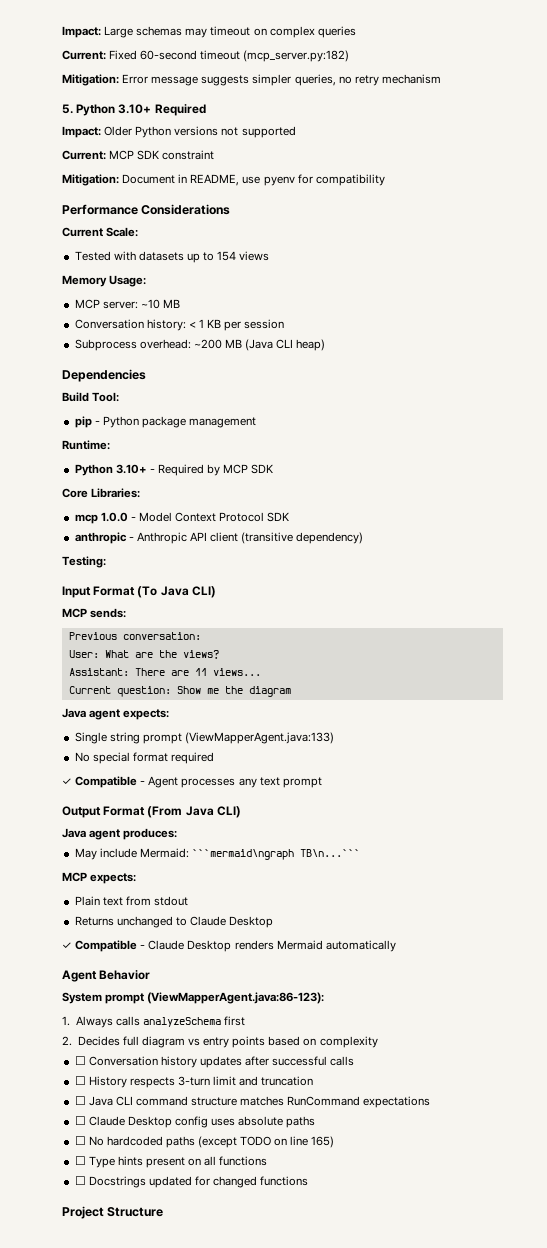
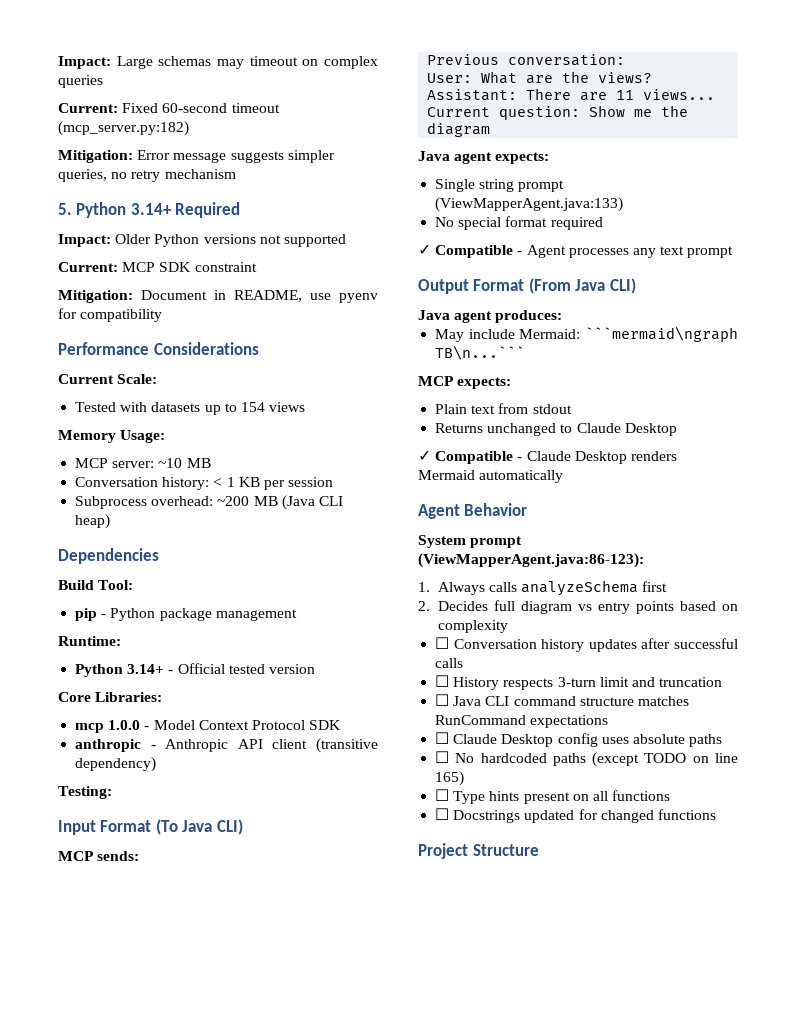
[118,104,152,114] 3.10+ -> [130,203,172,215] 3.14+
[115,464,274,476] 3.10+ - Required by MCP SDK -> [127,663,315,674] 3.14+ - Official tested version

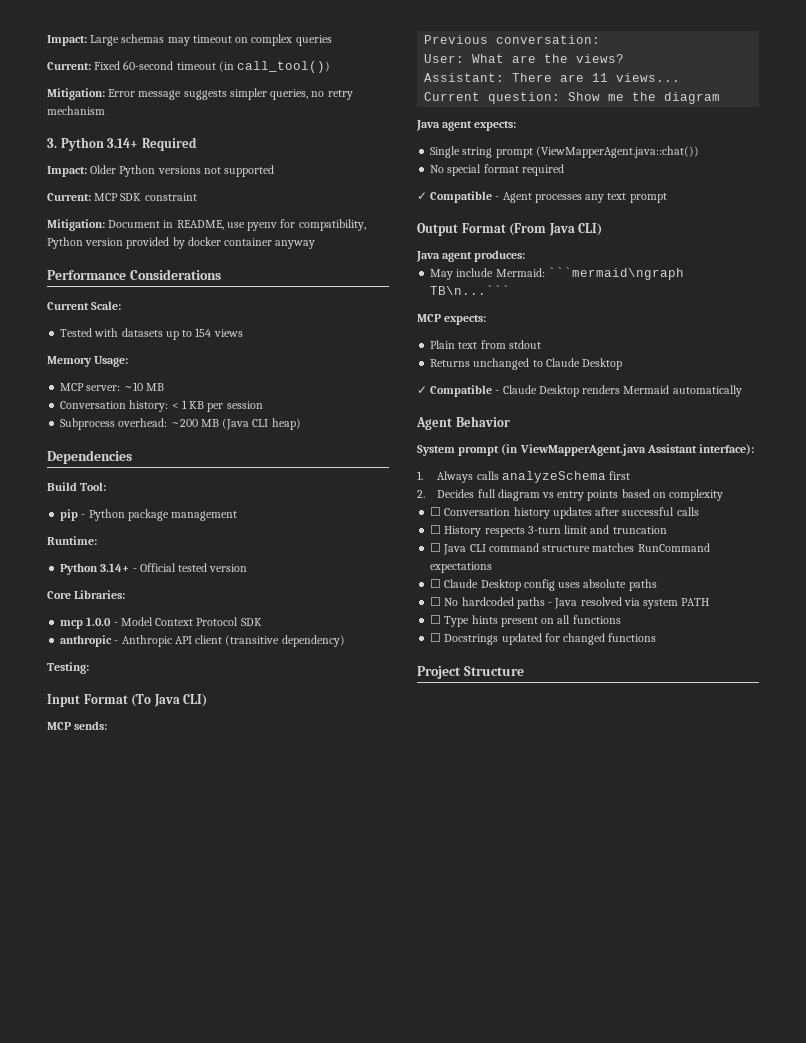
[58,121,189,136] (mcp_server.py:182) -> [218,61,331,73] (in call_tool())
[58,203,72,215] 5. -> [47,138,57,148] 3.
[80,309,163,322] compatibility -> [298,219,366,231] [47,237,316,249] compatibility, Python version provided by docker container anyway
[435,197,624,212] (ViewMapperAgent.java:133) -> [535,146,699,158] (ViewMapperAgent.java::chat())
[418,553,644,568] (ViewMapperAgent.java:86-123): -> [501,444,755,456] (in ViewMapperAgent.java Assistant interface):
[592,752,738,767] [435,771,465,786] (except TODO on line 165) -> [548,597,710,609] - Java resolved via system PATH

